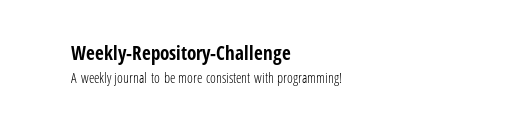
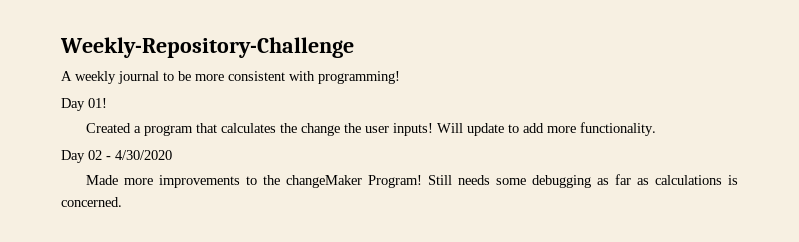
(343, 79) none -> [61,98,107,111] [86,122,657,136] [61,150,172,163] [86,174,738,188] [61,197,122,207] // Day 01! // Created a program that calculates the change the user inputs! Will update to add more functionality. // Day 02 - 4/30/2020 // Made more improvements to the changeMaker Program! Still needs some debugging as far as calculations is concerned.

